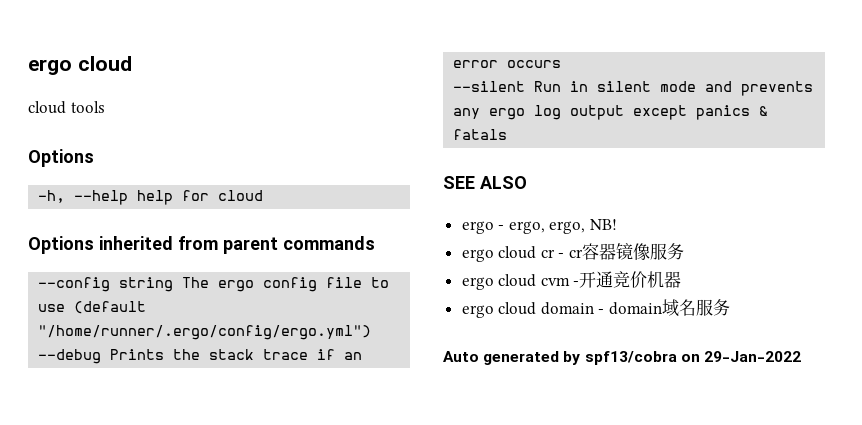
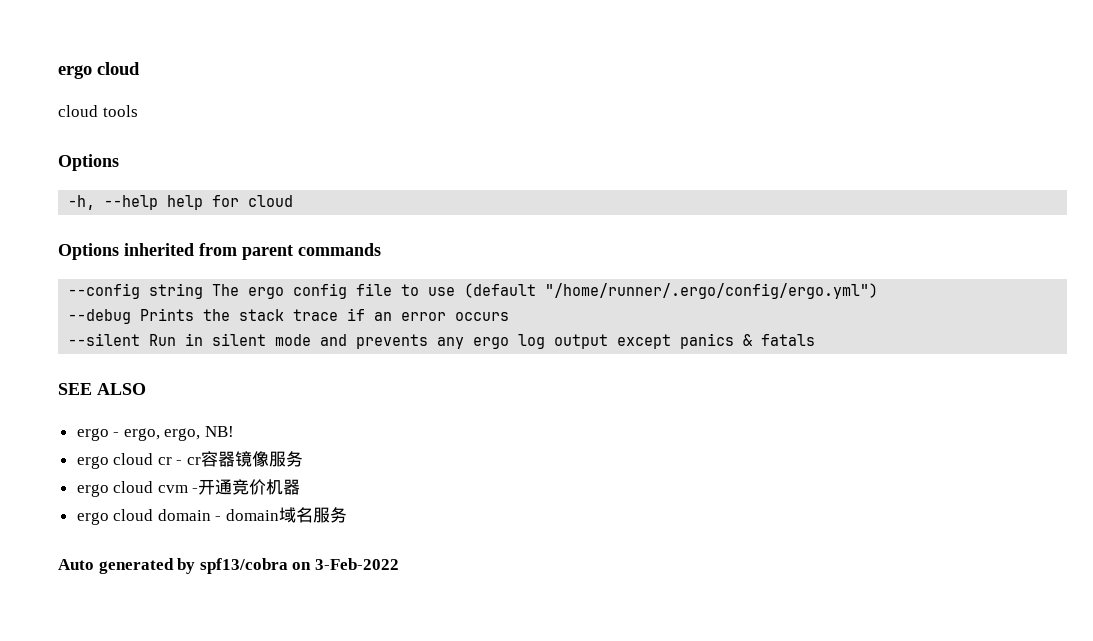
[703,351,801,362] 29-Jan-2022 -> [314,558,399,570] 3-Feb-2022

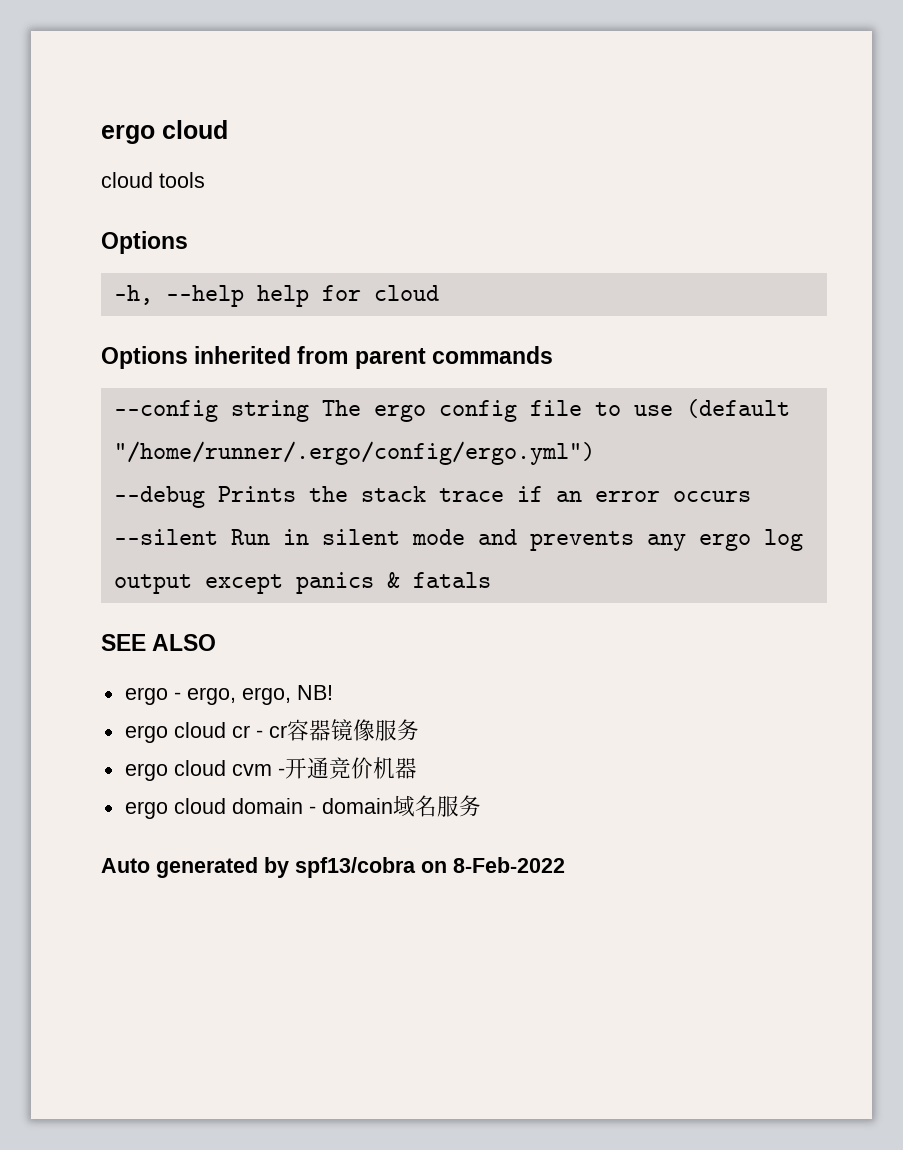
[314,558,399,570] 3-Feb-2022 -> [453,857,565,873] 8-Feb-2022

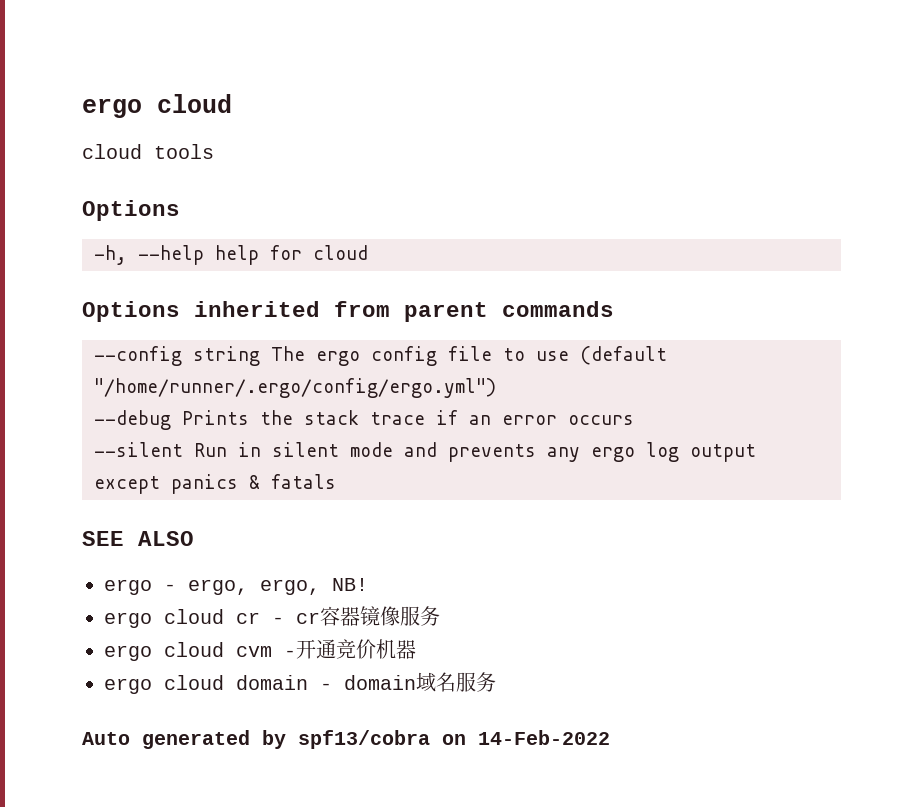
[453,857,565,873] 8-Feb-2022 -> [478,730,610,745] 14-Feb-2022

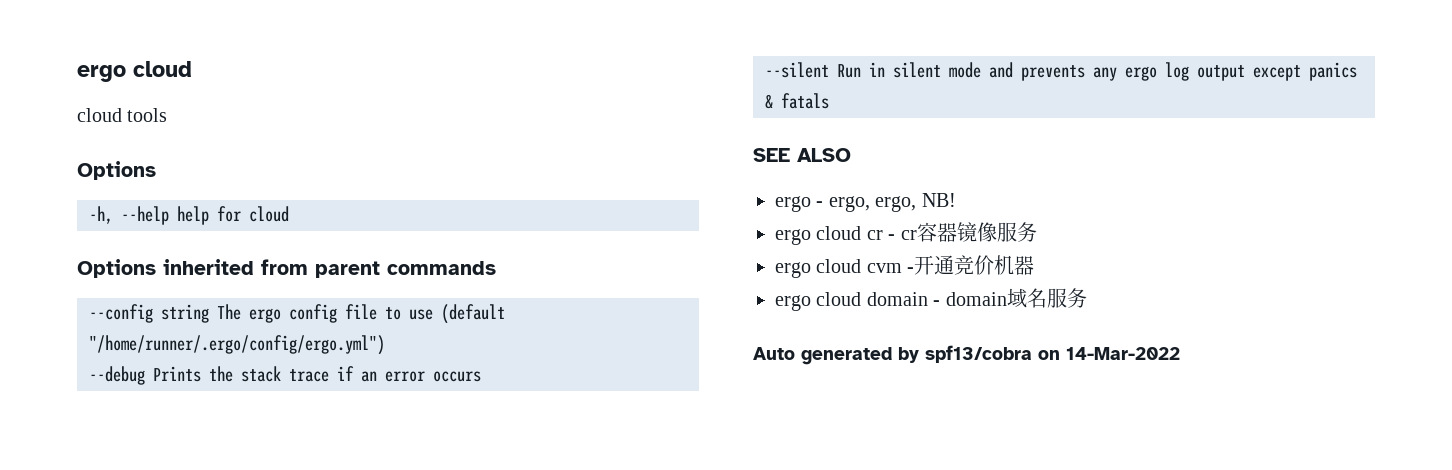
[478,730,610,745] 14-Feb-2022 -> [1066,347,1180,360] 14-Mar-2022

